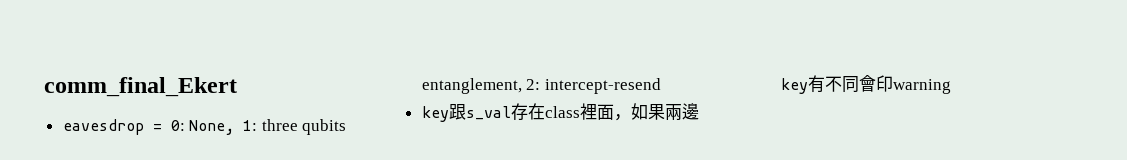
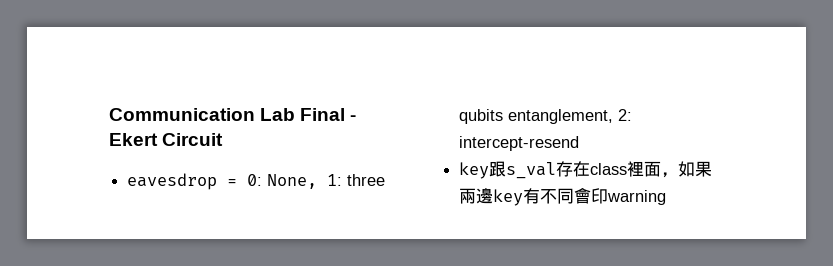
[44,77,237,97] comm_final_Ekert -> [109,108,357,121] [109,133,224,146] Communication Lab Final - Ekert Circuit

